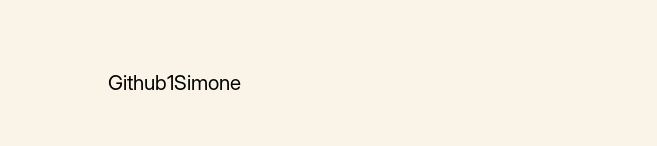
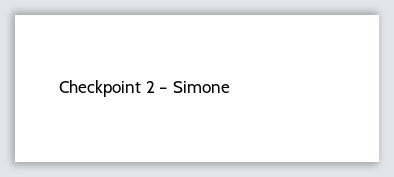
[108,75,241,90] Github1Simone -> [59,80,230,97] Checkpoint 2 – Simone

